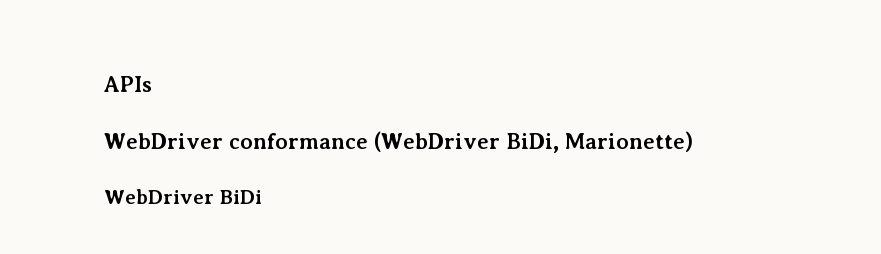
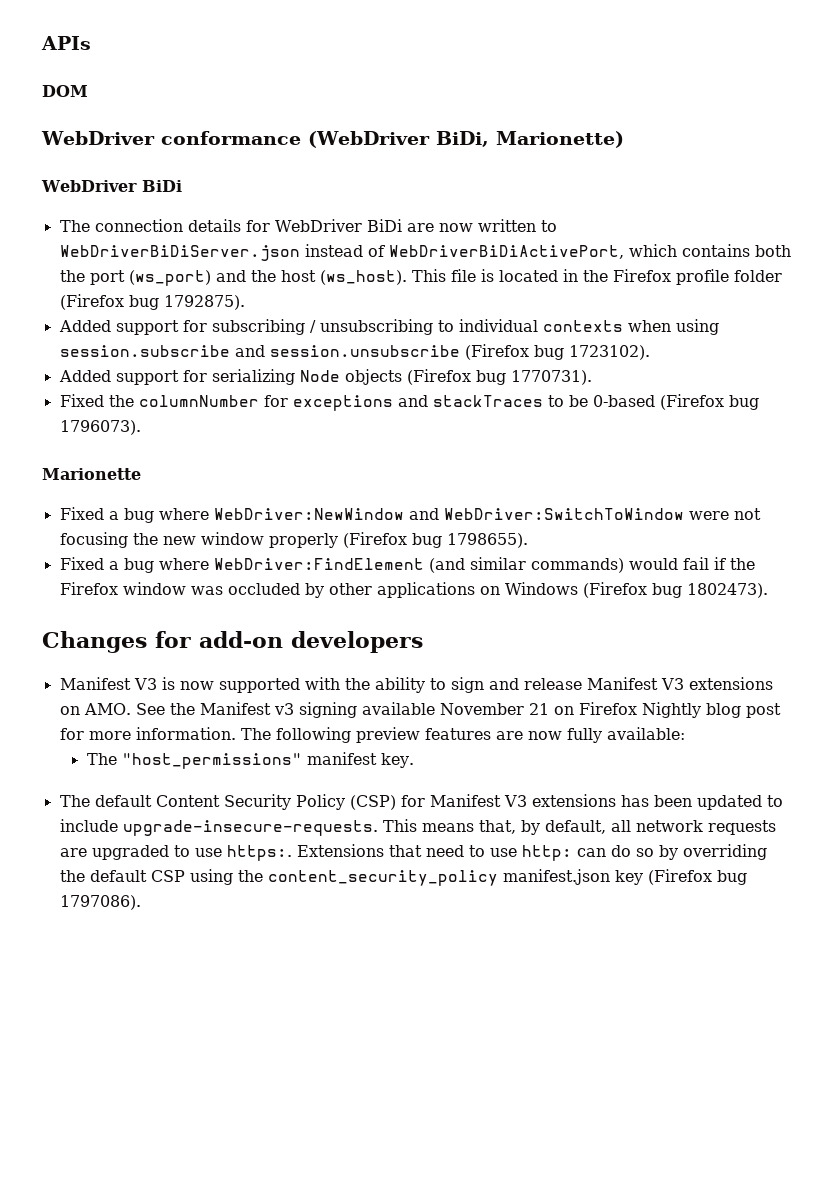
(152, 84) none -> [42,85,88,97] // DOM
(262, 197) none -> [59,219,557,232] [59,244,791,261] [59,269,782,286] [59,294,245,310] [58,319,719,335] [59,344,650,360] [58,369,592,385] [59,394,759,411] [59,420,141,435] [42,468,141,480] [59,507,761,523] [59,532,528,548] [59,557,755,573] [59,582,768,598] [42,631,423,653] [59,677,773,693] [59,702,781,718] [59,727,685,743] [86,752,414,769] [59,794,783,810] [59,819,776,836] [59,844,767,861] [59,869,747,886] [59,895,141,910] // The connection details for WebDriver BiDi are now written to WebDriverBiDiServer.json instead of WebDriverBiDiActivePort, which contains both the port (ws_port) and the host (ws_host). This file is located in the Firefox profile folder (Firefox bug 1792875). // Added support for subscribing / unsubscribing to individual contexts when using session.subscribe and session.unsubscribe (Firefox bug 1723102). // Added support for serializing Node objects (Firefox bug 1770731). // Fixed the columnNumber for exceptions and stackTraces to be 0-based (Firefox bug 1796073). // Marionette // Fixed a bug where WebDriver:NewWindow and WebDriver:SwitchToWindow were not focusing the new window properly (Firefox bug 1798655). // Fixed a bug where WebDriver:FindElement (and similar commands) would fail if the Firefox window was occluded by other applications on Windows (Firefox bug 1802473). // Changes for add-on developers // Manifest V3 is now supported with the ability to sign and release Manifest V3 extensions on AMO. See the Manifest v3 signing available November 21 on Firefox Nightly blog post for more information. The following preview features are now fully available: // The "host_permissions" manifest key. // The default Content Security Policy (CSP) for Manifest V3 extensions has been updated to include upgrade-insecure-requests. This means that, by default, all network requests are upgraded to use https:. Extensions that need to use http: can do so by overriding the default CSP using the content_security_policy manifest.json key (Firefox bug 1797086).

